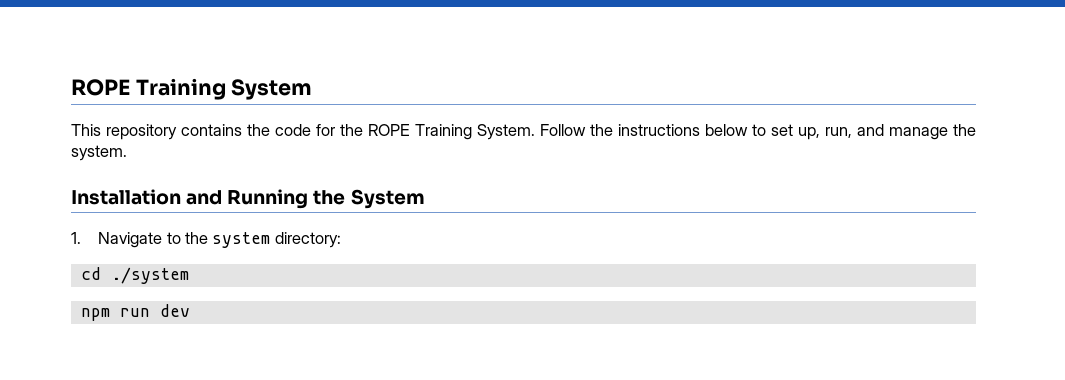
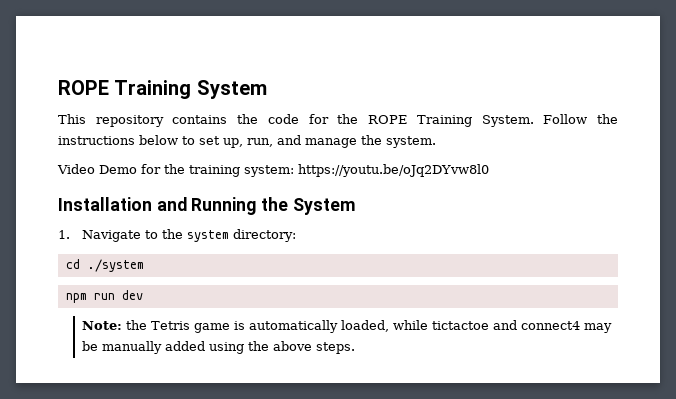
(127, 153) none -> [57,164,489,177] // Video Demo for the training system: https://youtu.be/oJq2DYvw8l0
(190, 310) none -> [81,320,612,333] [81,341,355,354] // Note: the Tetris game is automatically loaded, while tictactoe and connect4 may be manually added using the above steps.

